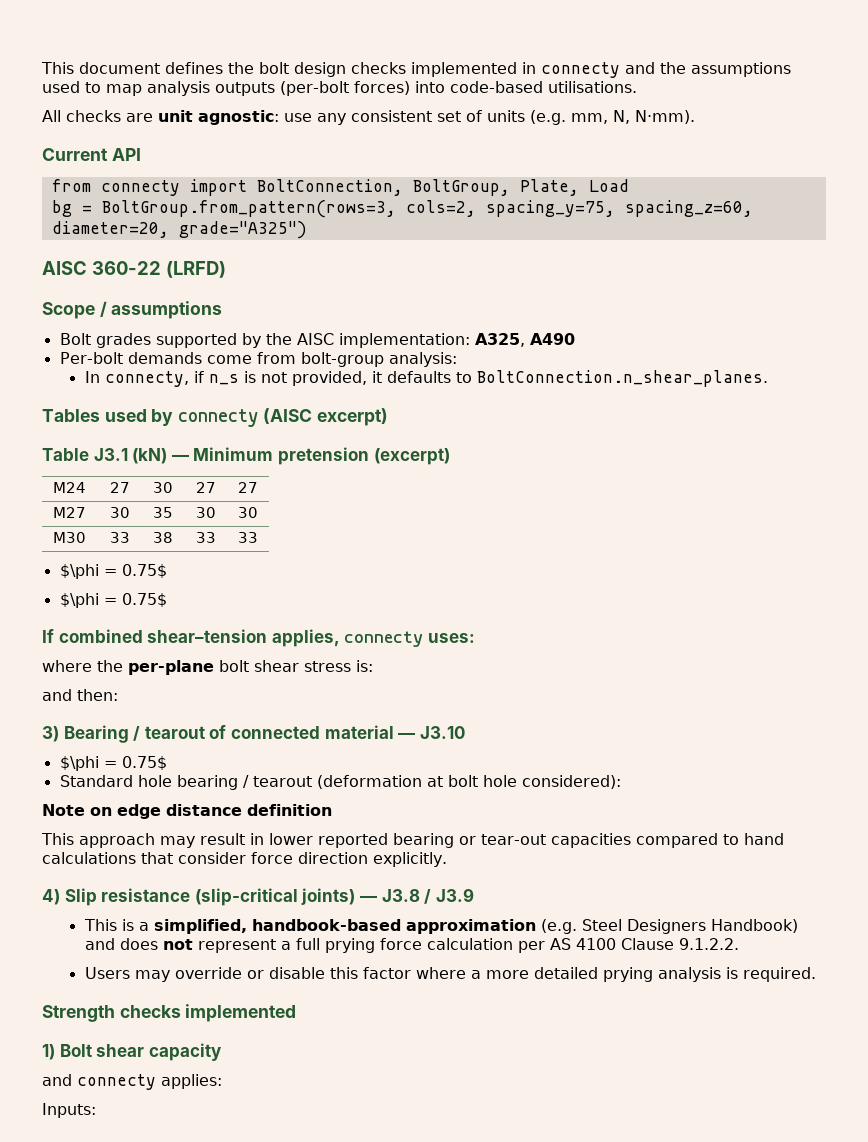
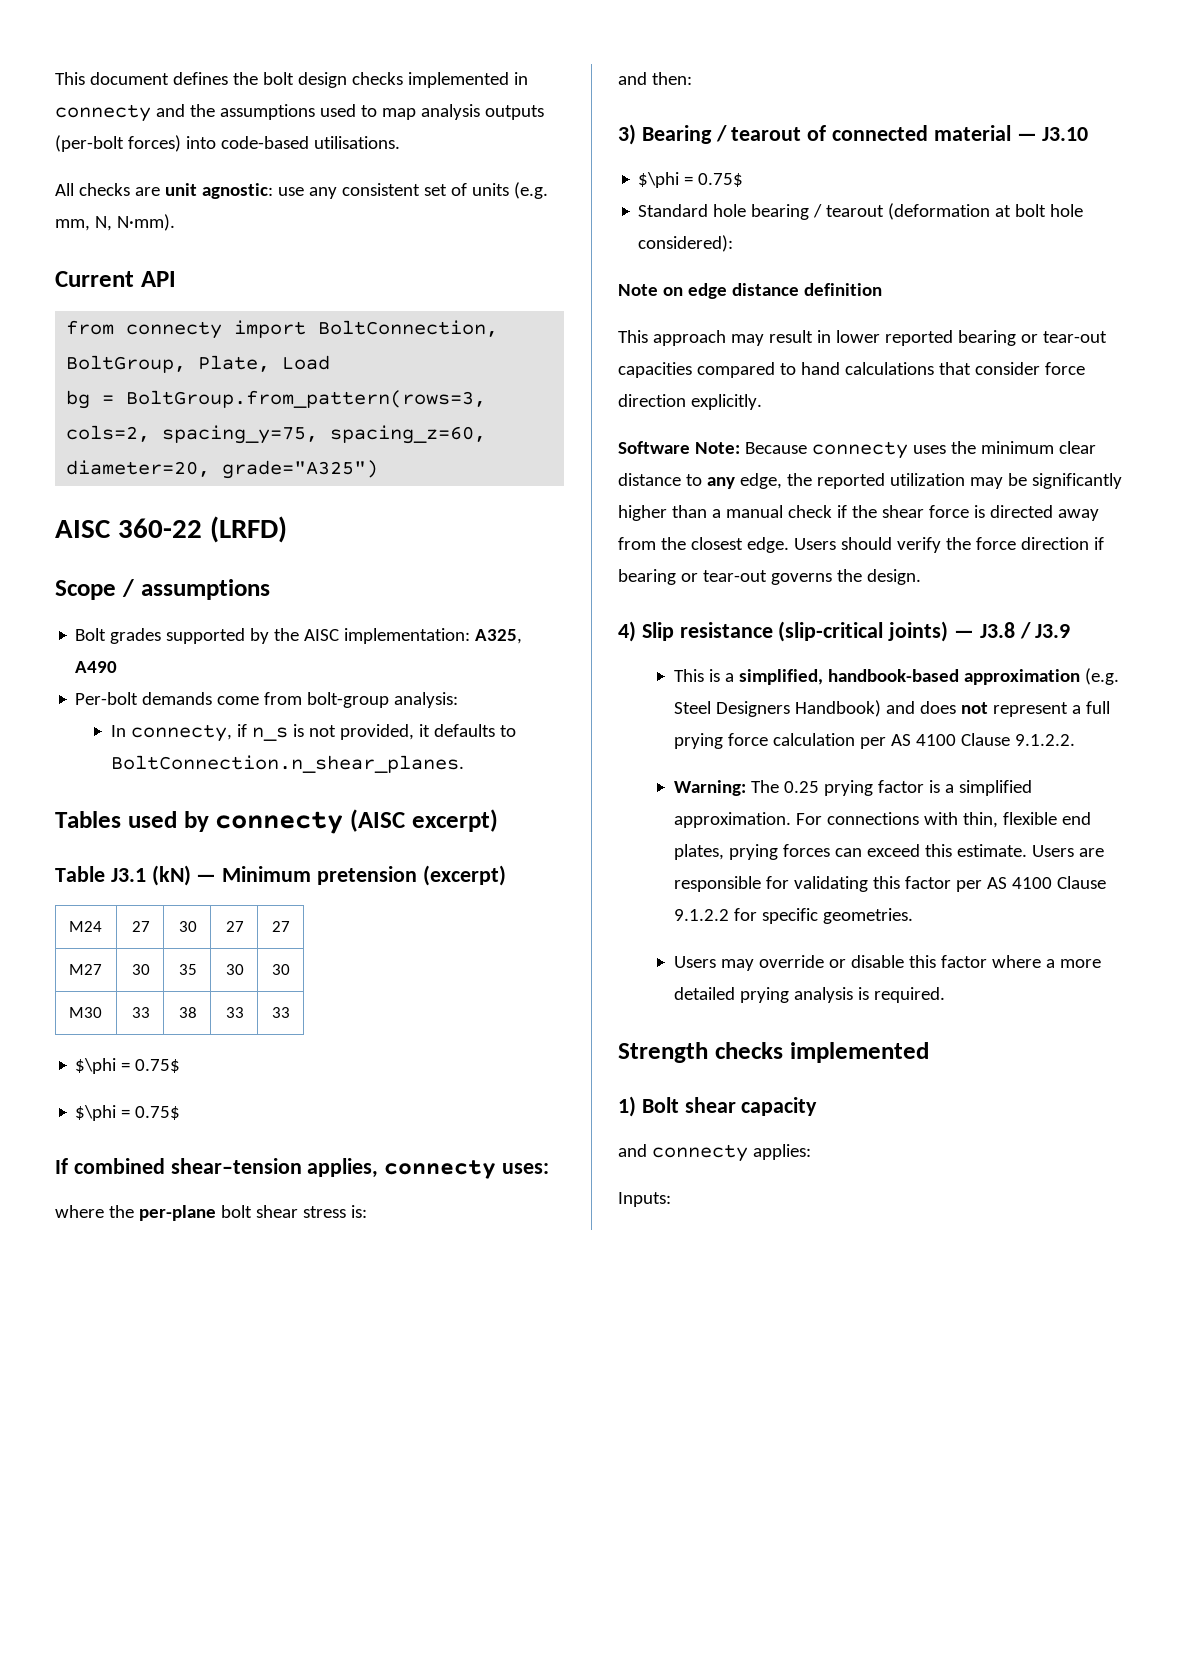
(447, 859) none -> [618,441,1096,459] [618,473,1122,489] [618,505,1099,521] [618,537,1104,553] [618,569,921,585] // Software Note: Because connecty uses the minimum clear distance to any edge, the reported utilization may be significantly higher than a manual check if the shear force is directed away from the closest edge. Users should verify the force direction if bearing or tear-out governs the design.
(739, 944) none -> [673,780,1032,796] [673,812,1091,828] [673,844,1104,860] [673,876,1106,892] [673,908,913,924] // Warning: The 0.25 prying factor is a simplified approximation. For connections with thin, flexible end plates, prying forces can exceed this estimate. Users are responsible for validating this factor per AS 4100 Clause 9.1.2.2 for specific geometries.

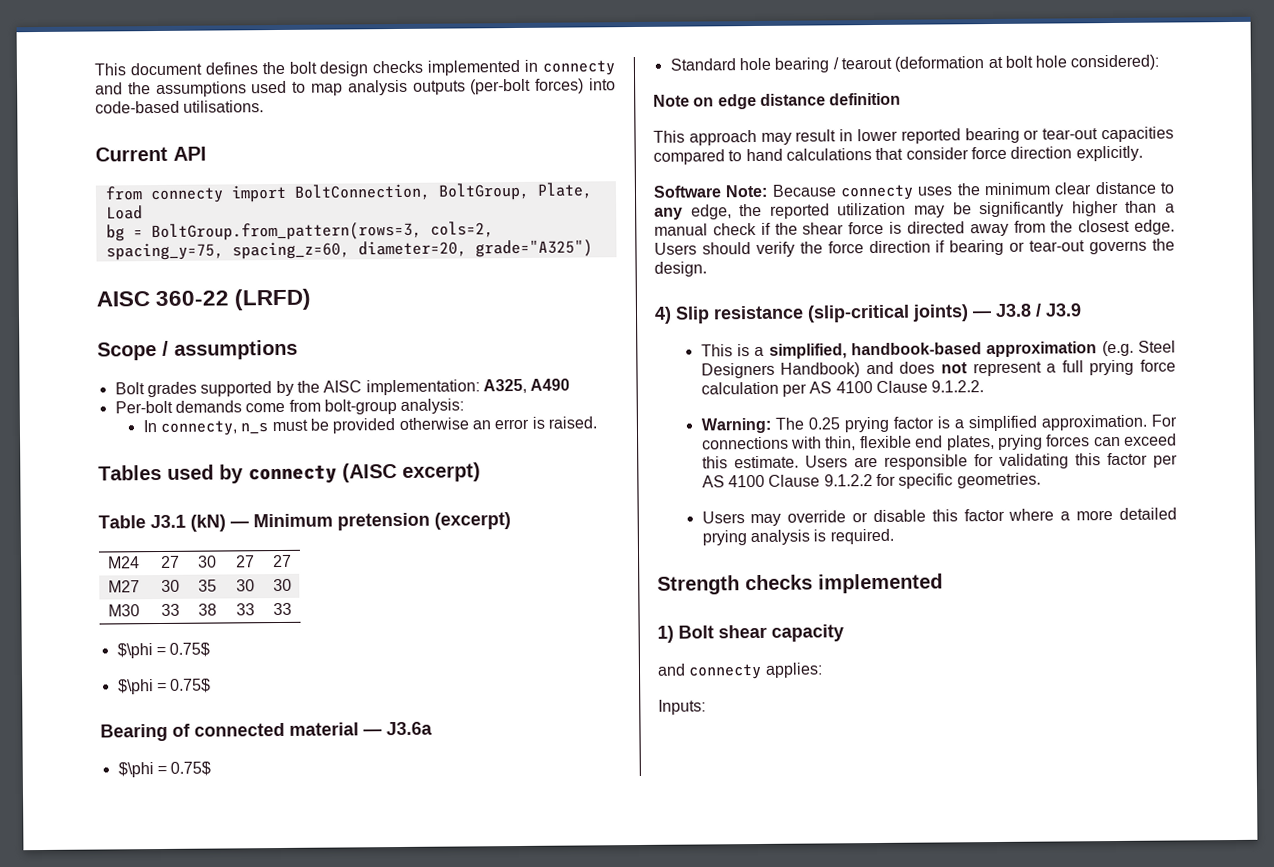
[55,182,548,199] [55,214,175,231] // All checks are unit agnostic: use any consistent set of units (e.g. mm, N, N·mm). -> (265, 106) none
[236,724,516,741] [110,755,464,773] if n_s is not provided, it defaults to BoltConnection.n_shear_planes. -> [240,416,597,435] n_s must be provided otherwise an error is raised.
[55,1158,550,1179] [55,1205,367,1221] [618,72,692,85] [618,124,802,145] If combined shear–tension applies, connecty uses: // where the per-plane bolt shear stress is: // and then: // 3) Bearing / tearout -> [100,723,168,742] Bearing
[1042,127,1089,141] J3.10 -> [386,721,433,736] J3.6a

